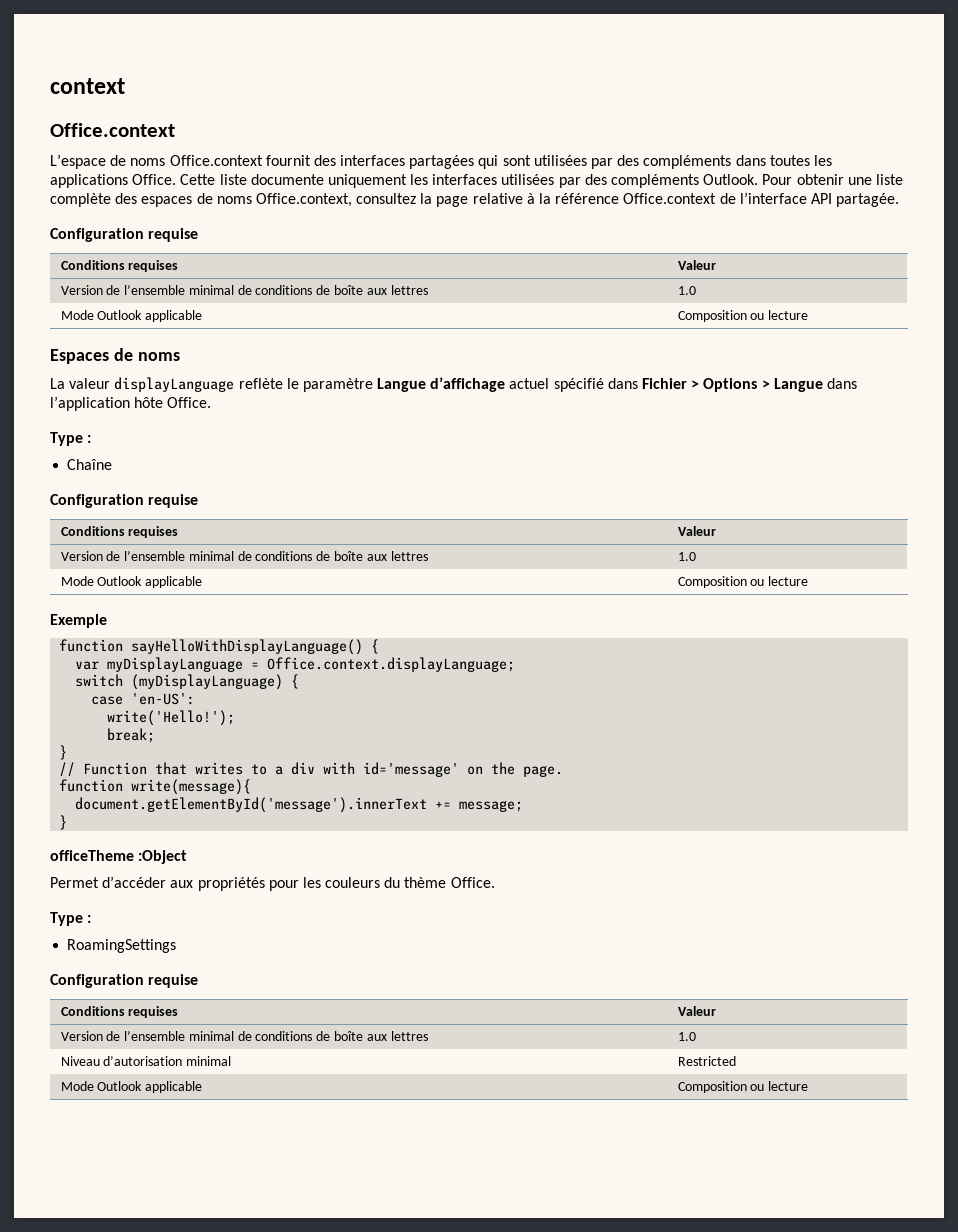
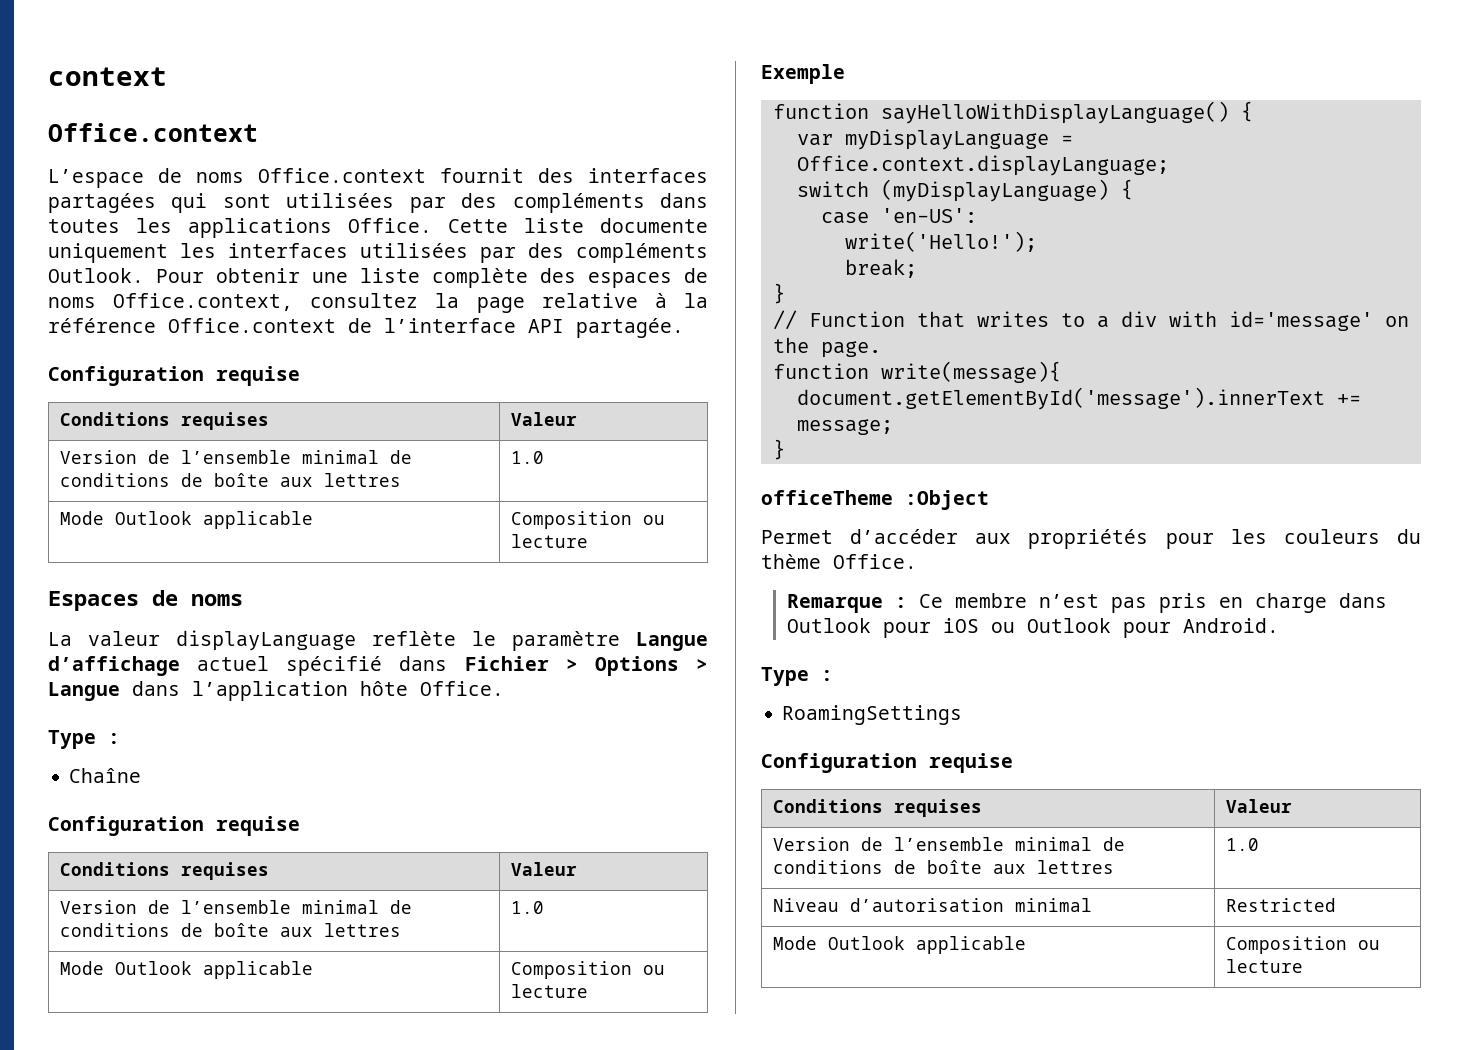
(495, 882) none -> [787,593,1388,613] [787,618,1280,638] // Remarque : Ce membre n’est pas pris en charge dans Outlook pour iOS ou Outlook pour Android.

